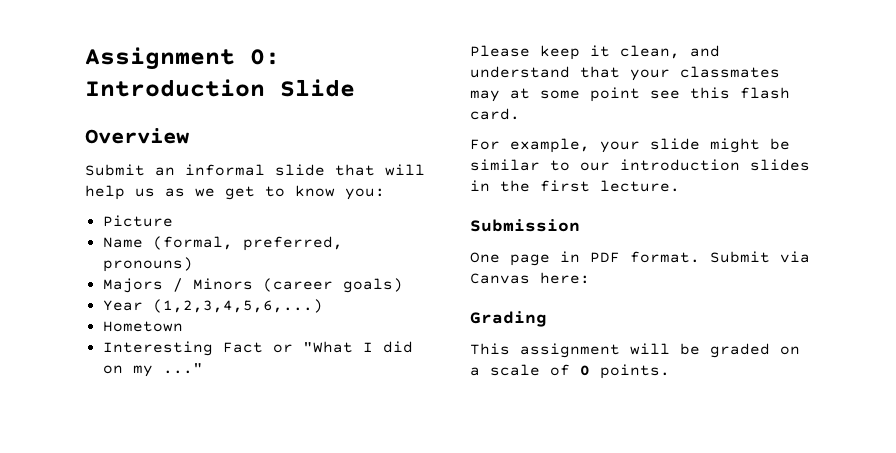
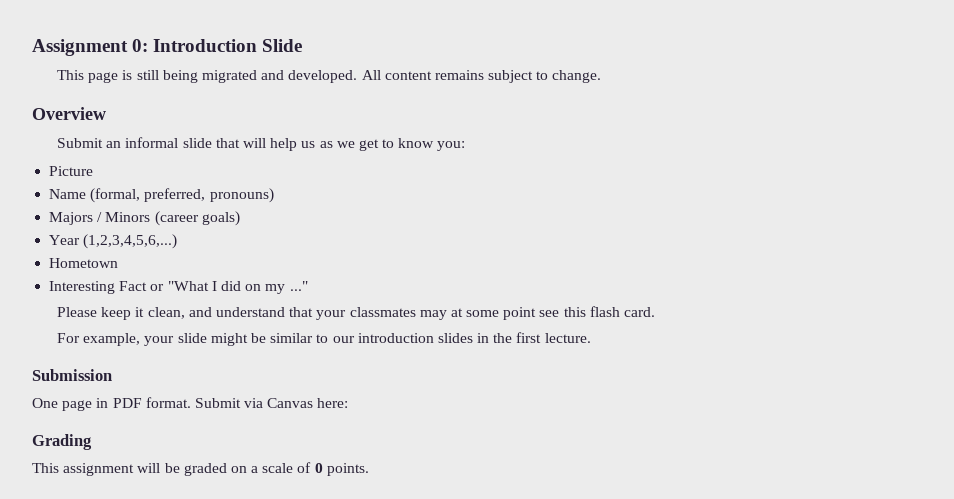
(355, 88) none -> [57,70,602,83] // This page is still being migrated and developed. All content remains subject to change.

